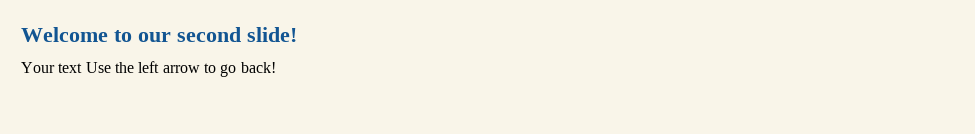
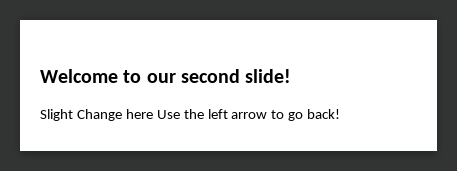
[21,62,83,73] Your text -> [40,109,153,121] Slight Change here

